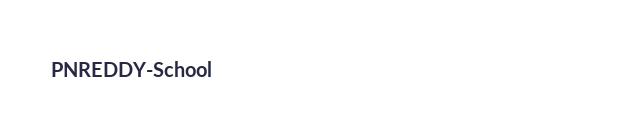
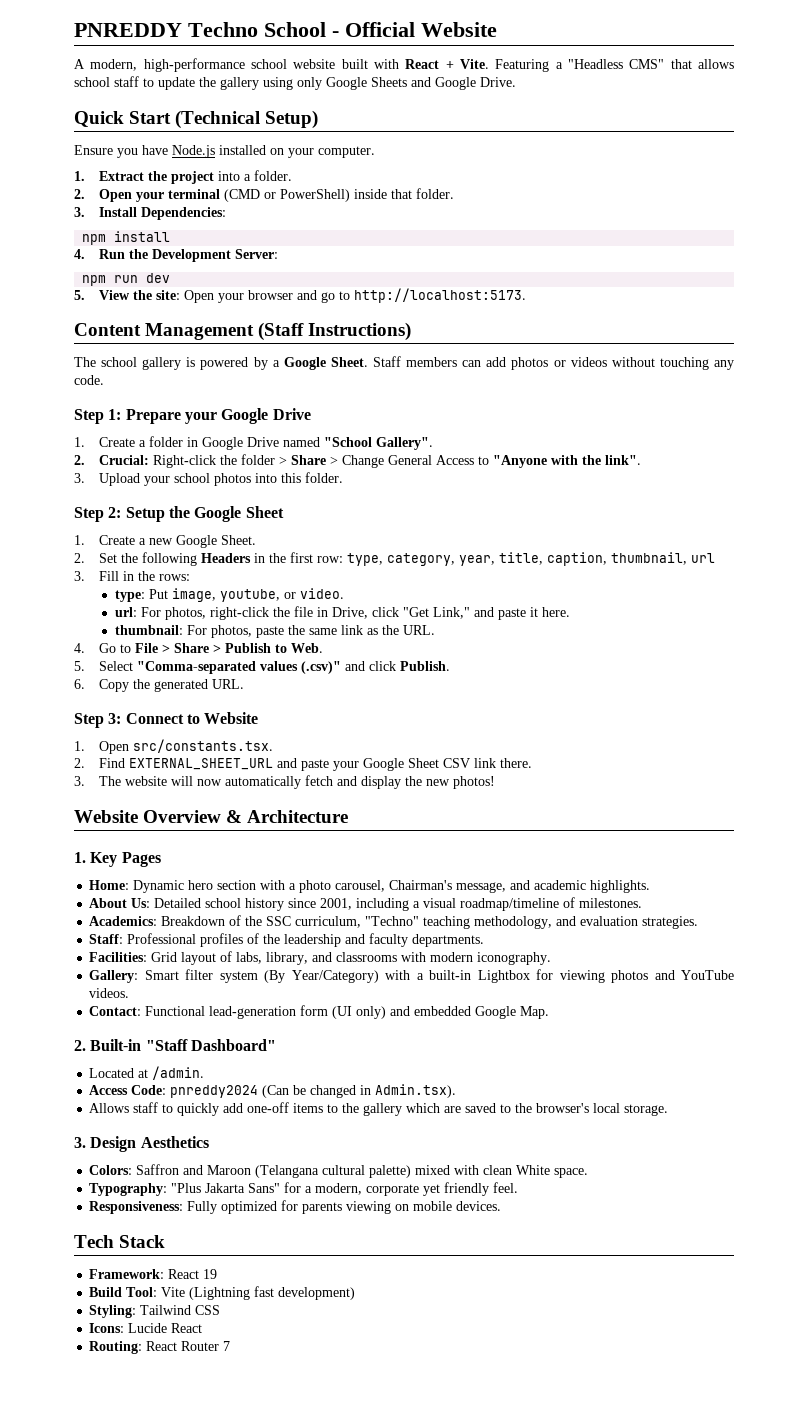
[51,61,212,77] PNREDDY-School -> [74,22,497,37] [74,58,734,72] [74,76,516,90] [74,110,319,129] [74,145,375,158] [74,170,293,184] [74,188,455,202] [74,207,227,220] [82,231,171,245] [74,249,279,262] [82,273,171,286] [74,288,527,303] [74,322,412,341] [74,356,734,370] [74,375,104,385] [74,408,311,424] [74,436,434,450] [74,454,642,468] [74,472,344,486] [74,506,284,522] [74,535,257,548] [74,552,716,566] [74,571,191,581] [114,588,344,602] [114,606,570,620] [114,625,435,638] [74,643,324,653] [74,661,451,674] [74,679,245,692] [74,712,259,728] [74,739,274,754] [74,758,533,771] [74,775,496,789] [74,810,349,823] [74,852,161,867] [89,880,651,893] [89,897,643,911] [89,915,699,929] [89,933,485,947] [89,951,552,965] [89,969,734,983] [89,988,130,998] [89,1005,550,1019] [74,1039,276,1051] [89,1066,205,1080] [89,1084,457,1098] [89,1102,669,1116] [74,1136,209,1152] [89,1164,589,1178] [89,1182,519,1196] [89,1200,502,1214] [74,1235,166,1248] [89,1269,218,1279] [89,1286,356,1300] [89,1305,221,1318] [89,1323,203,1333] [89,1341,231,1354] PNREDDY Techno School - Official Website // A modern, high-performance school website built with React + Vite. Featuring a "Headless CMS" that allows school staff to update the gallery using only Google Sheets and Google Drive. // Quick Start (Technical Setup) // Ensure you have Node.js installed on your computer. // 1. Extract the project into a folder. // 2. Open your terminal (CMD or PowerShell) inside that folder. // 3. Install Dependencies: // npm install // 4. Run the Development Server: // npm run dev // 5. View the site: Open your browser and go to http://localhost:5173. // Content Management (Staff Instructions) // The school gallery is powered by a Google Sheet. Staff members can add photos or videos without touching any code. // Step 1: Prepare your Google Drive // 1. Create a folder in Google Drive named "School Gallery". // 2. Crucial: Right-click the folder > Share > Change General Access to "Anyone with the link". // 3. Upload your school photos into this folder. // Step 2: Setup the Google Sheet // 1. Create a new Google Sheet. // 2. Set the following Headers in the first row: type, category, year, title, caption, thumbnail, url // 3. Fill in the rows: // type: Put image, youtube, or video. // url: For photos, right-click the file in Drive, click "Get Link," and paste it here. // thumbnail: For photos, paste the same link as the URL. // 4. Go to File > Share > Publish to Web. // 5. Select "Comma-separated values (.csv)" and click Publish. // 6. Copy the generated URL. // Step 3: Connect to Website // 1. Open src/constants.tsx. // 2. Find EXTERNAL_SHEET_URL and paste your Google Sheet CSV link there. // 3. The website will now automatically fetch and display the new photos! // Website Overview & Architecture // 1. Key Pages // Home: Dynamic hero section with a photo carousel, Chairman's message, and academic highlights. // About Us: Detailed school history since 2001, including a visual roadmap/timeline of milestones. // Academics: Breakdown of the SSC curriculum, "Techno" teaching methodology, and evaluation strategies. // Staff: Professional profiles of the leadership and faculty departments. // Facilities: Grid layout of labs, library, and classrooms with modern iconography. // Gallery: Smart filter system (By Year/Category) with a built-in Lightbox for viewing photos and YouTube videos. // Contact: Functional lead-generation form (UI only) and embedded Google Map. // 2. Built-in "Staff Dashboard" // Located at /admin. // Access Code: pnreddy2024 (Can be changed in Admin.tsx). // Allows staff to quickly add one-off items to the gallery which are saved to the browser's local storage. // 3. Design Aesthetics // Colors: Saffron and Maroon (Telangana cultural palette) mixed with clean White space. // Typography: "Plus Jakarta Sans" for a modern, corporate yet friendly feel. // Responsiveness: Fully optimized for parents viewing on mobile devices. // Tech Stack // Framework: React 19 // Build Tool: Vite (Lightning fast development) // Styling: Tailwind CSS // Icons: Lucide React // Routing: React Router 7

